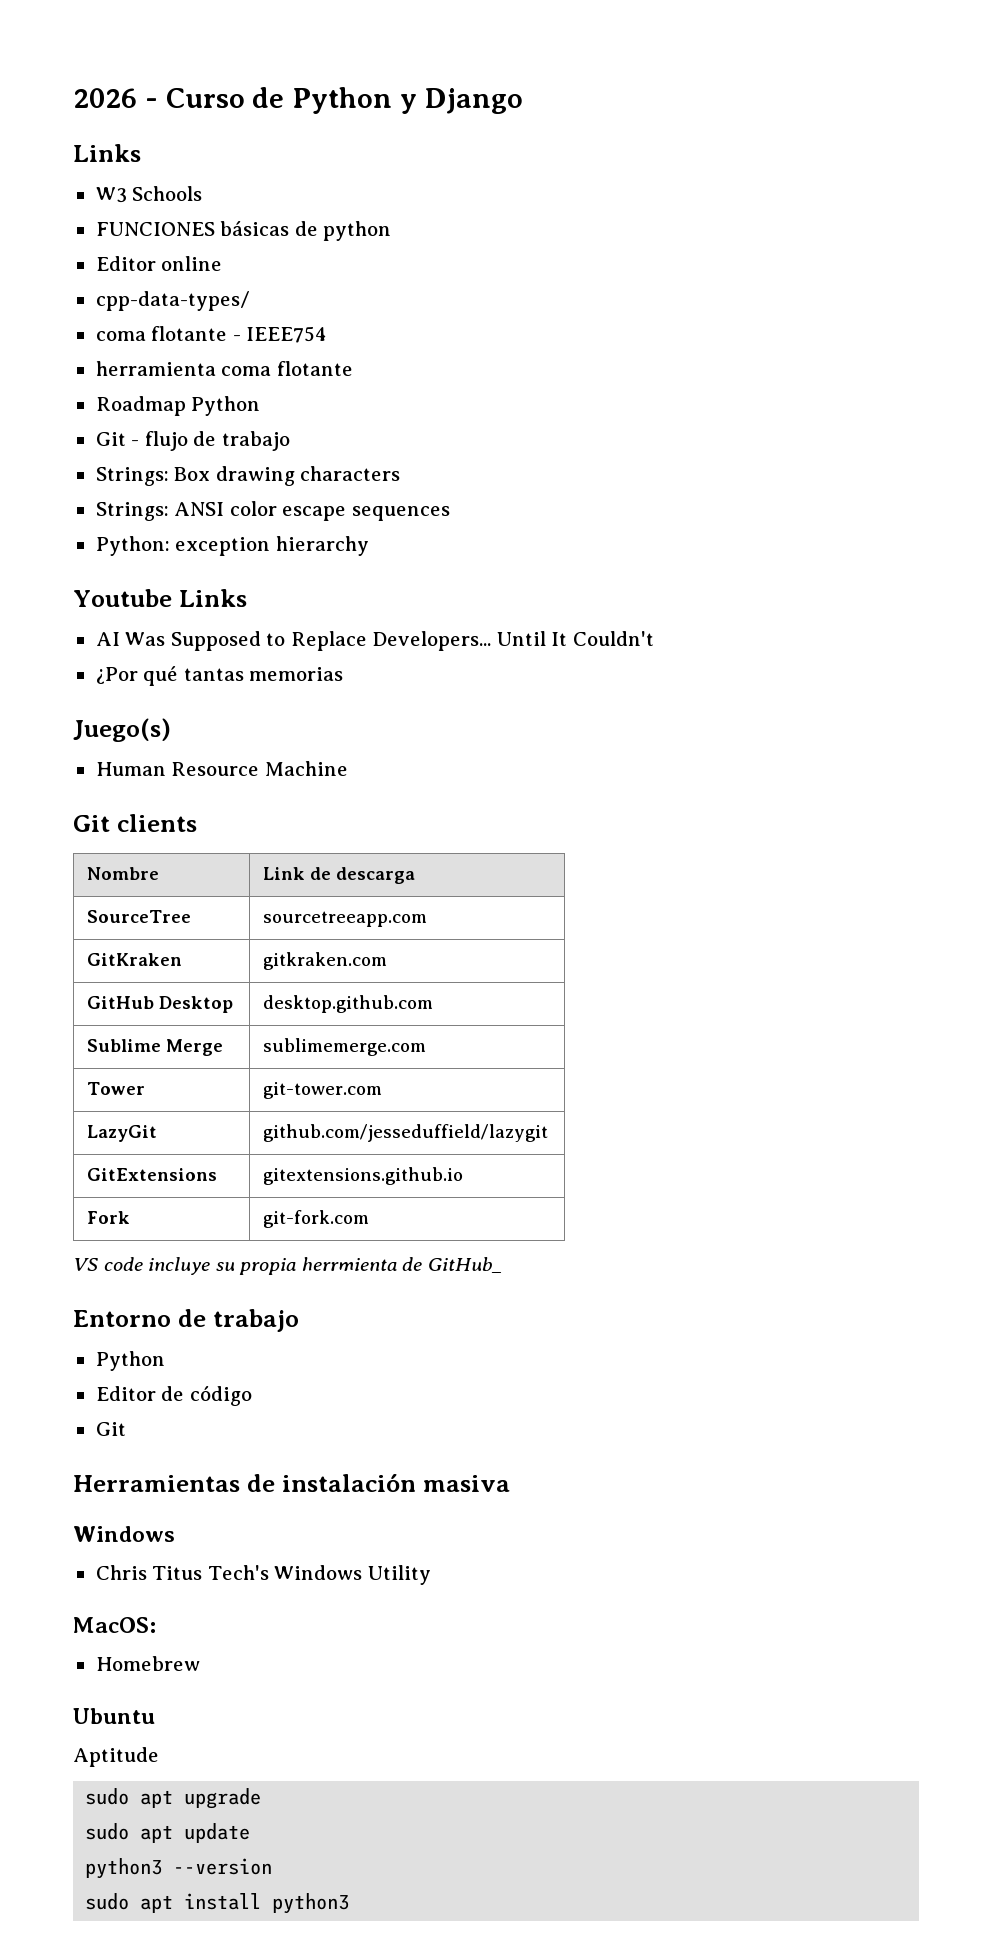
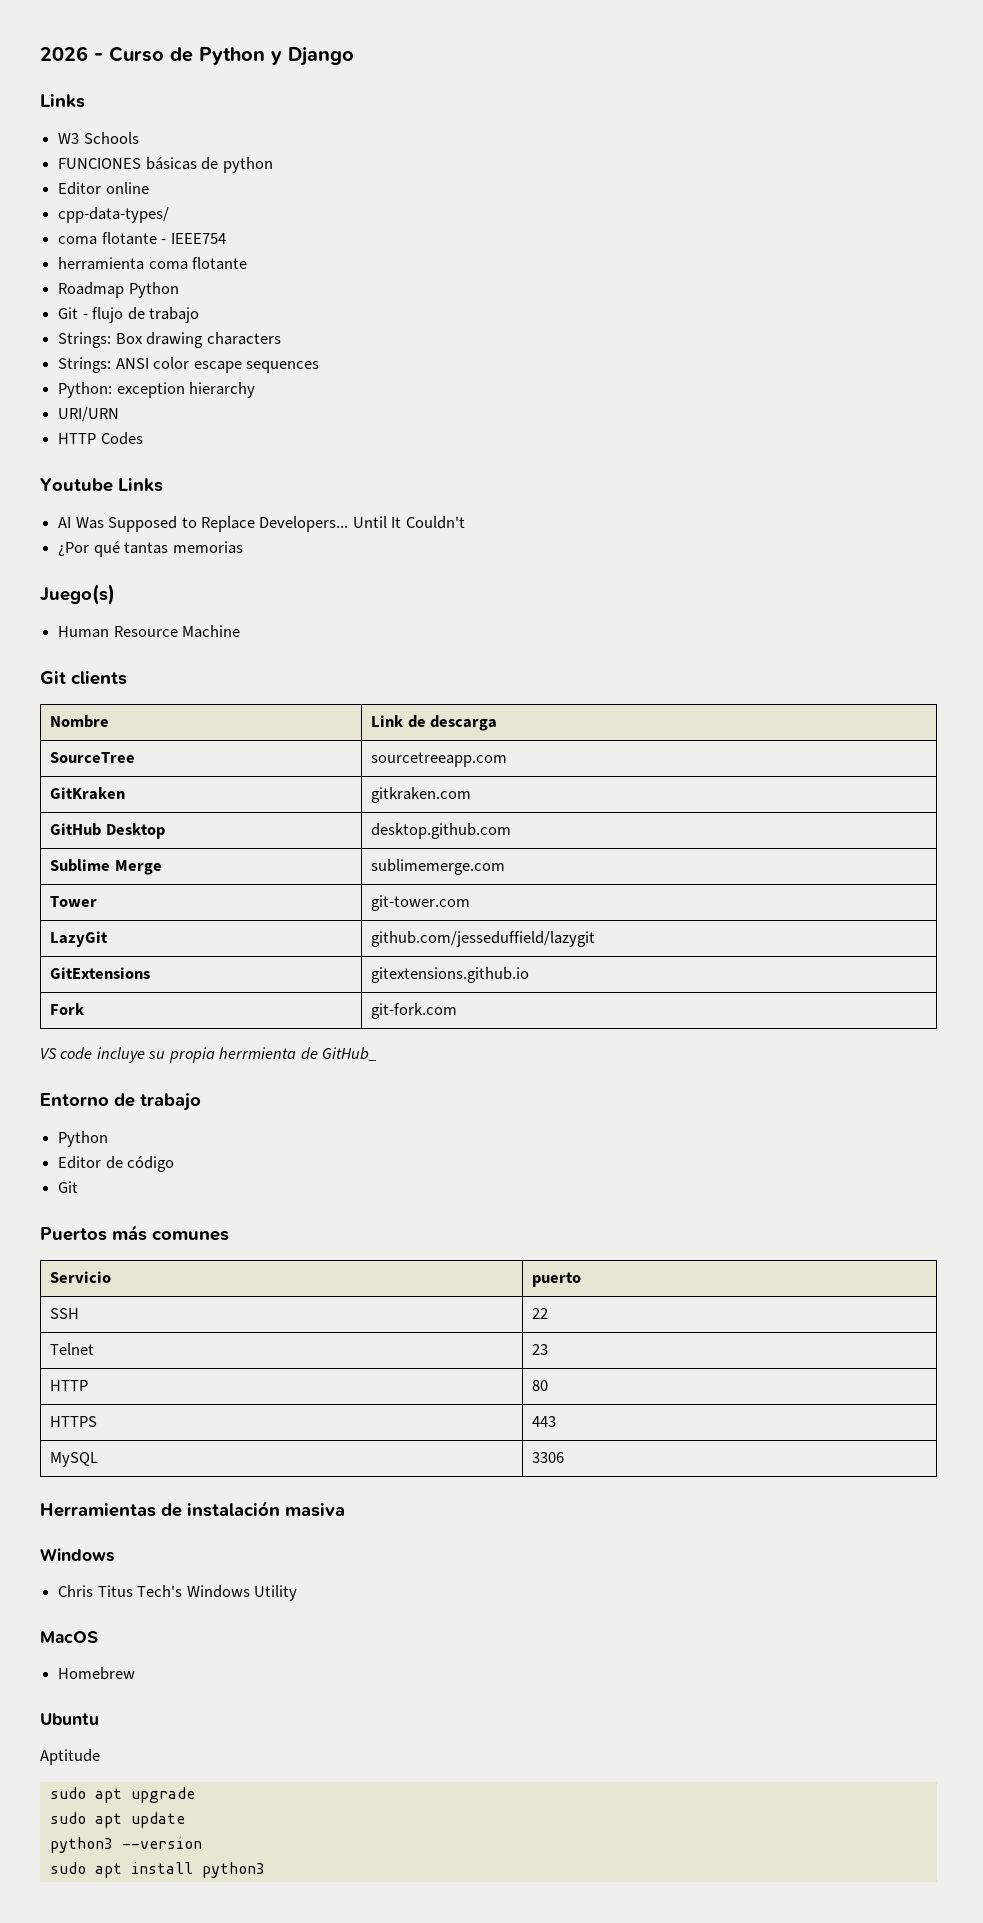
(369, 546) none -> [58,407,120,422] [58,432,143,445] // URI/URN // HTTP Codes
(126, 1429) none -> [40,1225,229,1241] [50,1271,112,1283] [532,1272,582,1287] [50,1308,80,1319] [532,1308,549,1319] [50,1343,95,1355] [532,1344,549,1355] [50,1380,89,1391] [532,1380,549,1391] [50,1416,98,1427] [532,1416,557,1427] [50,1452,99,1467] [532,1452,565,1463] // Puertos más comunes // Servicio | puerto // SSH | 22 // Telnet | 23 // HTTP | 80 // HTTPS | 443 // MySQL | 3306
[73,1617,156,1633] MacOS: -> [40,1631,98,1643] MacOS

